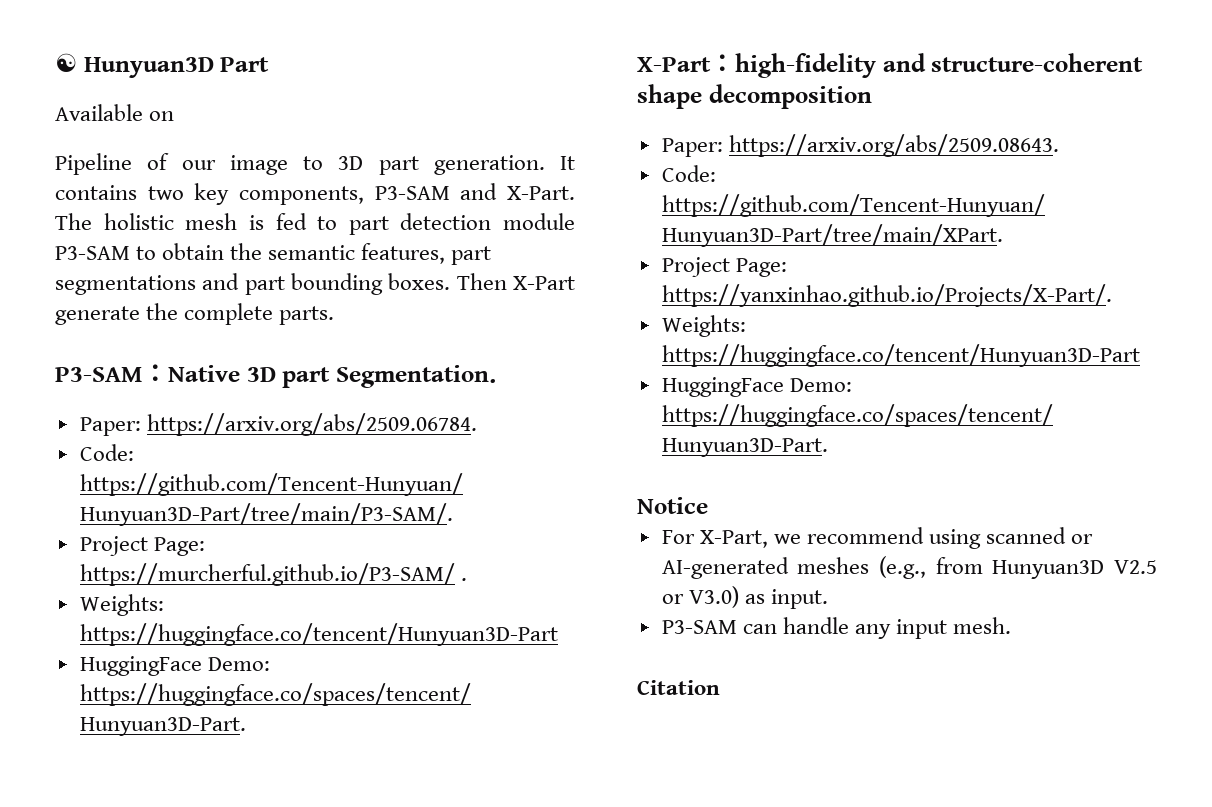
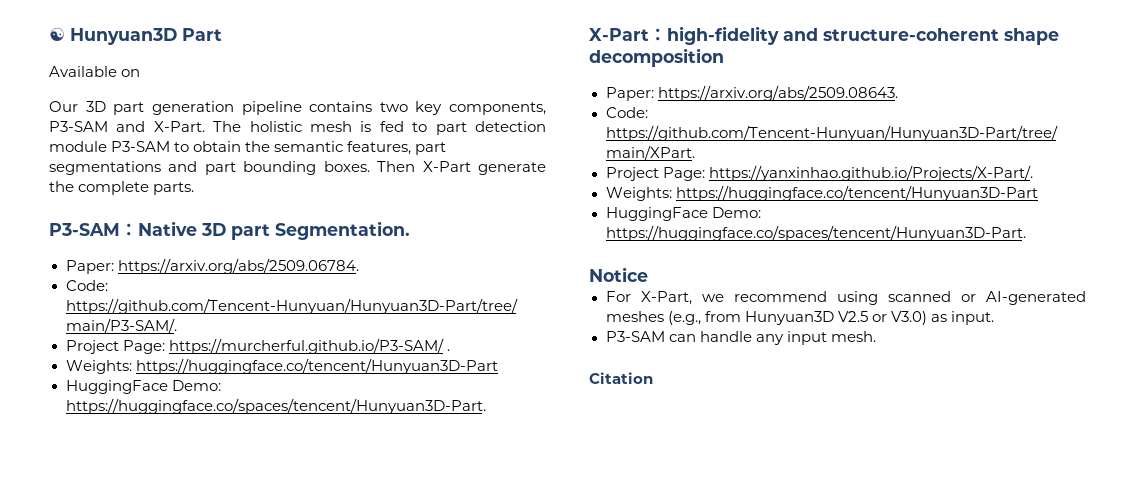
[55,153,575,175] Pipeline of our image to 3D part generation. It -> [49,101,302,115] Our 3D part generation pipeline

